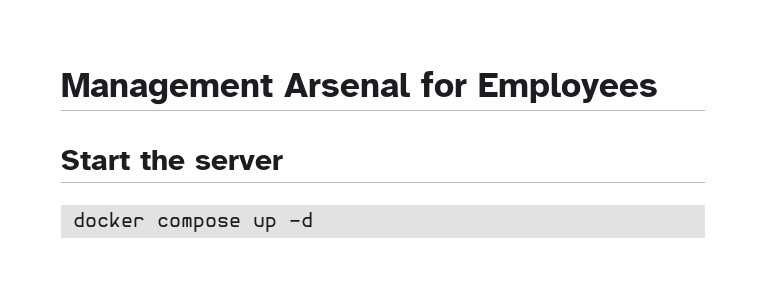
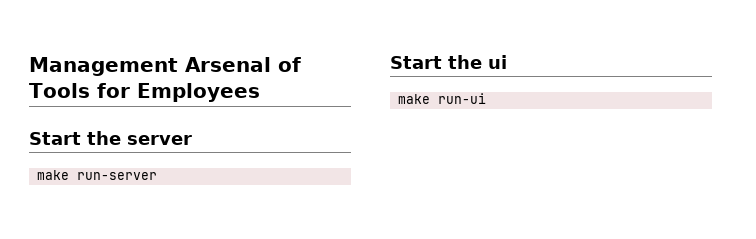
(410, 85) none -> [278,57,301,72] [29,83,90,98] of Tools
[73,212,314,232] docker compose up -d -> [36,170,157,180] [390,55,507,69] [397,93,486,104] make run-server // Start the ui // make run-ui

